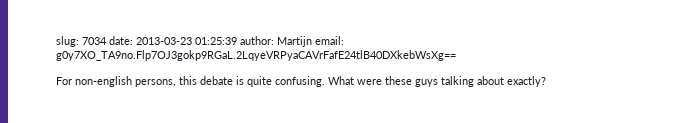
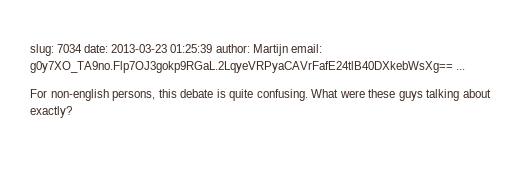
(456, 55) none -> [456,69,466,70] ...

